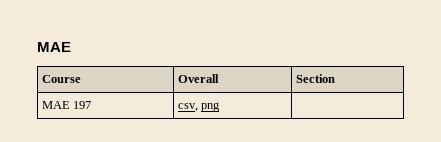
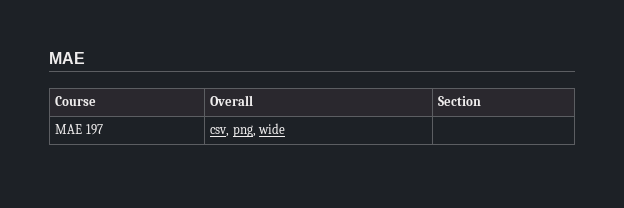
[201,102,221,112] png -> [232,123,286,137] png, wide

